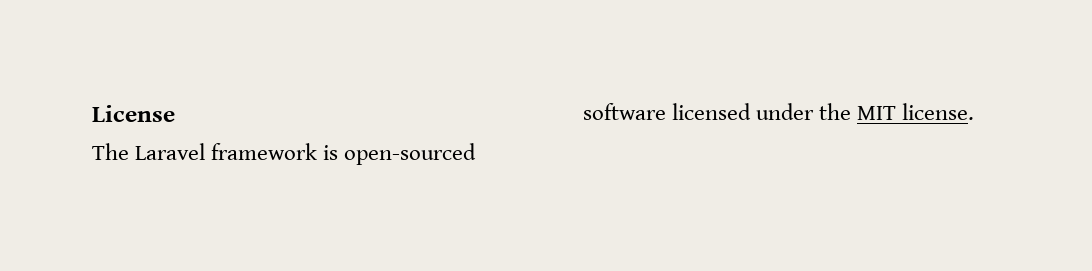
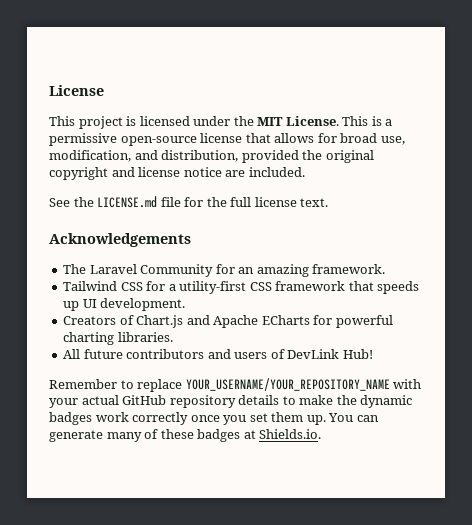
[92,143,477,165] [583,103,975,120] The Laravel framework is open-sourced software licensed under the MIT license. -> [49,116,393,129] [49,133,405,146] [49,150,374,163] [49,167,305,180] [49,196,329,208] [49,233,191,247] [63,264,386,277] [63,281,420,294] [63,298,186,311] [63,315,393,328] [63,332,173,345] [63,349,373,359] [49,378,422,392] [49,395,413,408] [49,412,379,425] [49,429,322,442] This project is licensed under the MIT License. This is a permissive open-source license that allows for broad use, modification, and distribution, provided the original copyright and license notice are included. // See the LICENSE.md file for the full license text. // Acknowledgements // The Laravel Community for an amazing framework. // Tailwind CSS for a utility-first CSS framework that speeds up UI development. // Creators of Chart.js and Apache ECharts for powerful charting libraries. // All future contributors and users of DevLink Hub! // Remember to replace YOUR_USERNAME/YOUR_REPOSITORY_NAME with your actual GitHub repository details to make the dynamic badges work correctly once you set them up. You can generate many of these badges at Shields.io.

